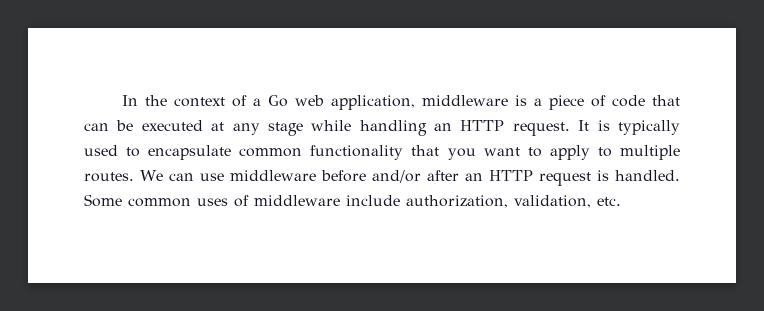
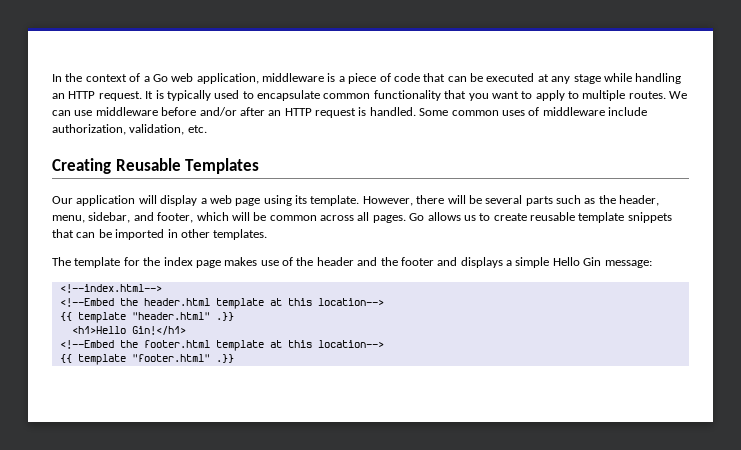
(621, 201) none -> [52,158,260,174] [52,195,660,206] [52,212,672,223] [52,229,268,240] [52,257,652,268] [59,284,162,293] [59,298,384,309] [59,312,234,323] [71,326,186,335] [59,340,384,351] [59,354,234,365] // Creating Reusable Templates // Our application will display a web page using its template. However, there will be several parts such as the header, menu, sidebar, and footer, which will be common across all pages. Go allows us to create reusable template snippets that can be imported in other templates. // The template for the index page makes use of the header and the footer and displays a simple Hello Gin message: // <!--index.html--> // <!--Embed the header.html template at this location--> // {{ template "header.html" .}} // <h1>Hello Gin!</h1> // <!--Embed the footer.html template at this location--> // {{ template "footer.html" .}}

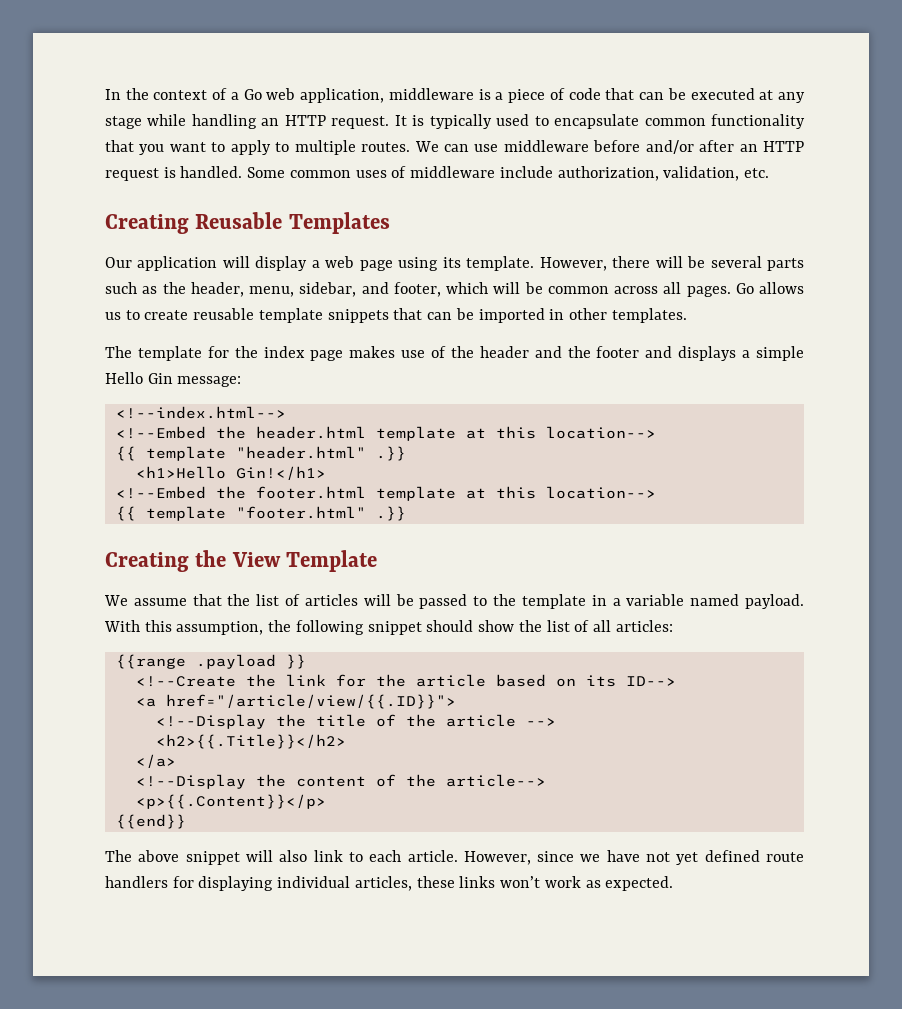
(234, 358) none -> [105,550,378,572] [104,594,805,609] [104,620,673,635] [115,654,306,669] [135,674,676,687] [135,694,456,709] [155,714,556,729] [155,734,346,749] [135,754,176,768] [135,774,546,789] [135,794,326,809] [115,814,186,829] [105,850,804,865] [105,876,674,891] // Creating the View Template // We assume that the list of articles will be passed to the template in a variable named payload. With this assumption, the following snippet should show the list of all articles: // {{range .payload }} // <!--Create the link for the article based on its ID--> // <a href="/article/view/{{.ID}}"> // <!--Display the title of the article --> // <h2>{{.Title}}</h2> // </a> // <!--Display the content of the article--> // <p>{{.Content}}</p> // {{end}} // The above snippet will also link to each article. However, since we have not yet defined route handlers for displaying individual articles, these links won’t work as expected.

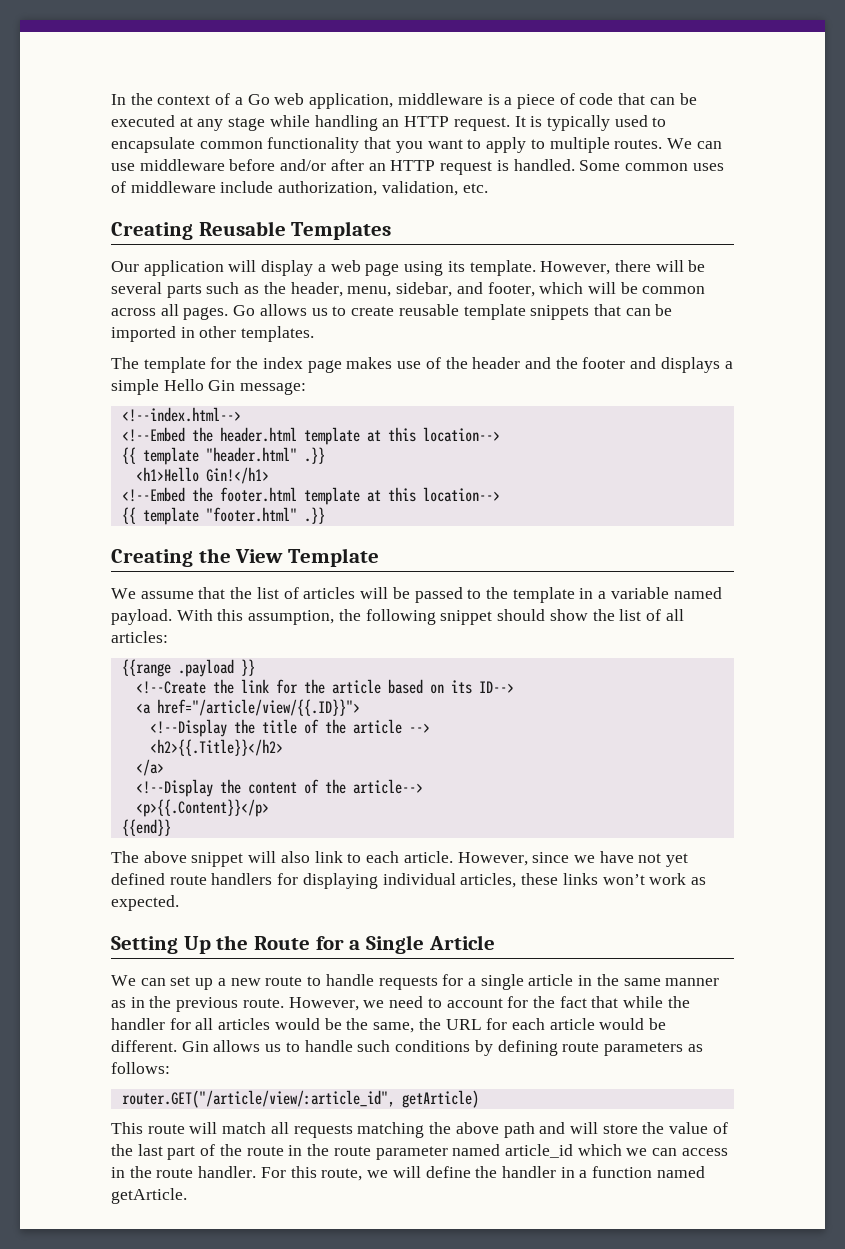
(674, 883) none -> [111,935,495,954] [111,974,720,990] [111,996,690,1012] [111,1018,667,1033] [111,1040,703,1056] [111,1062,170,1074] [121,1090,479,1108] [111,1122,728,1138] [111,1144,728,1160] [111,1166,705,1181] [111,1188,187,1204] // Setting Up the Route for a Single Article // We can set up a new route to handle requests for a single article in the same manner as in the previous route. However, we need to account for the fact that while the handler for all articles would be the same, the URL for each article would be different. Gin allows us to handle such conditions by defining route parameters as follows: // router.GET("/article/view/:article_id", getArticle) // This route will match all requests matching the above path and will store the value of the last part of the route in the route parameter named article_id which we can access in the route handler. For this route, we will define the handler in a function named getArticle.

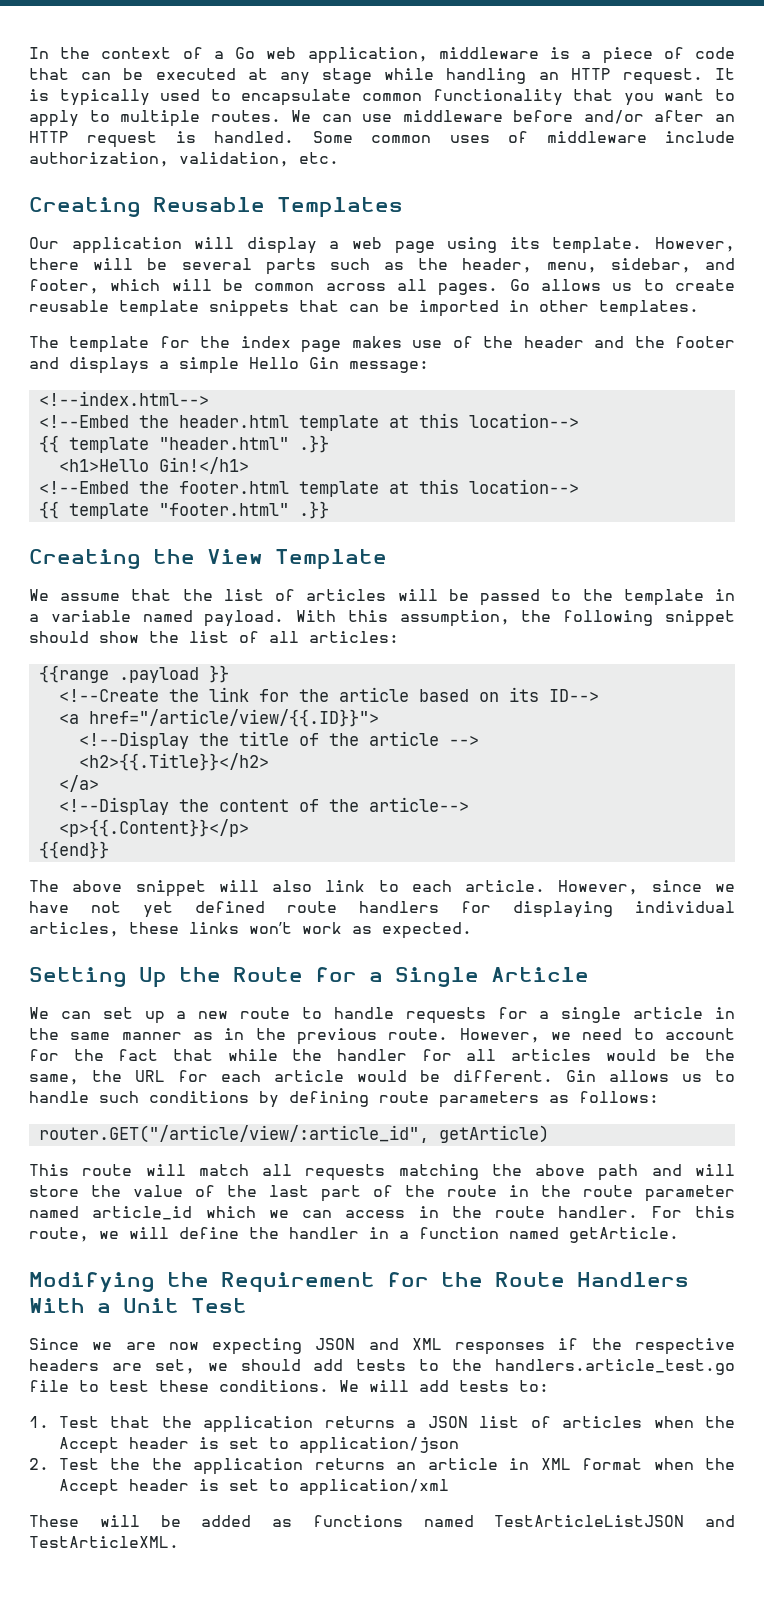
(187, 1196) none -> [29,1272,689,1293] [29,1298,247,1313] [29,1338,735,1355] [29,1359,736,1375] [29,1380,549,1392] [29,1416,735,1433] [58,1437,459,1454] [29,1458,735,1475] [58,1479,449,1496] [29,1515,735,1527] [29,1536,179,1548] // Modifying the Requirement for the Route Handlers With a Unit Test // Since we are now expecting JSON and XML responses if the respective headers are set, we should add tests to the handlers.article_test.go file to test these conditions. We will add tests to: // 1. Test that the application returns a JSON list of articles when the Accept header is set to application/json // 2. Test the the application returns an article in XML format when the Accept header is set to application/xml // These will be added as functions named TestArticleListJSON and TestArticleXML.

